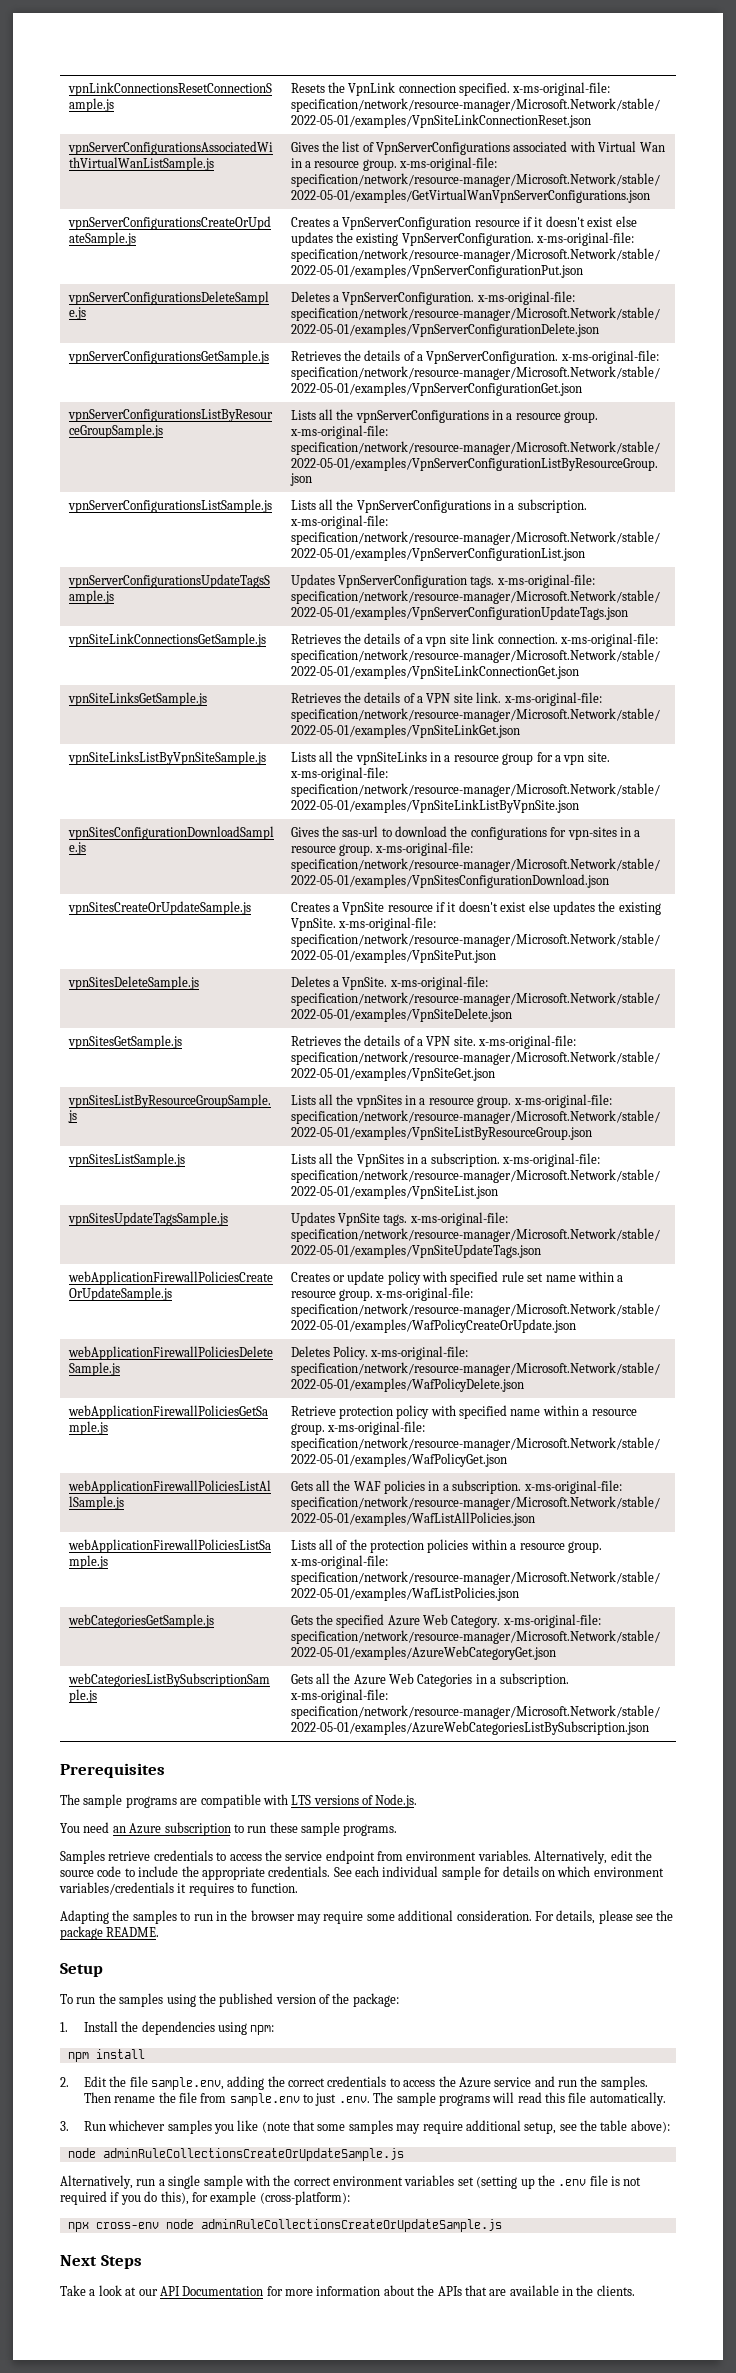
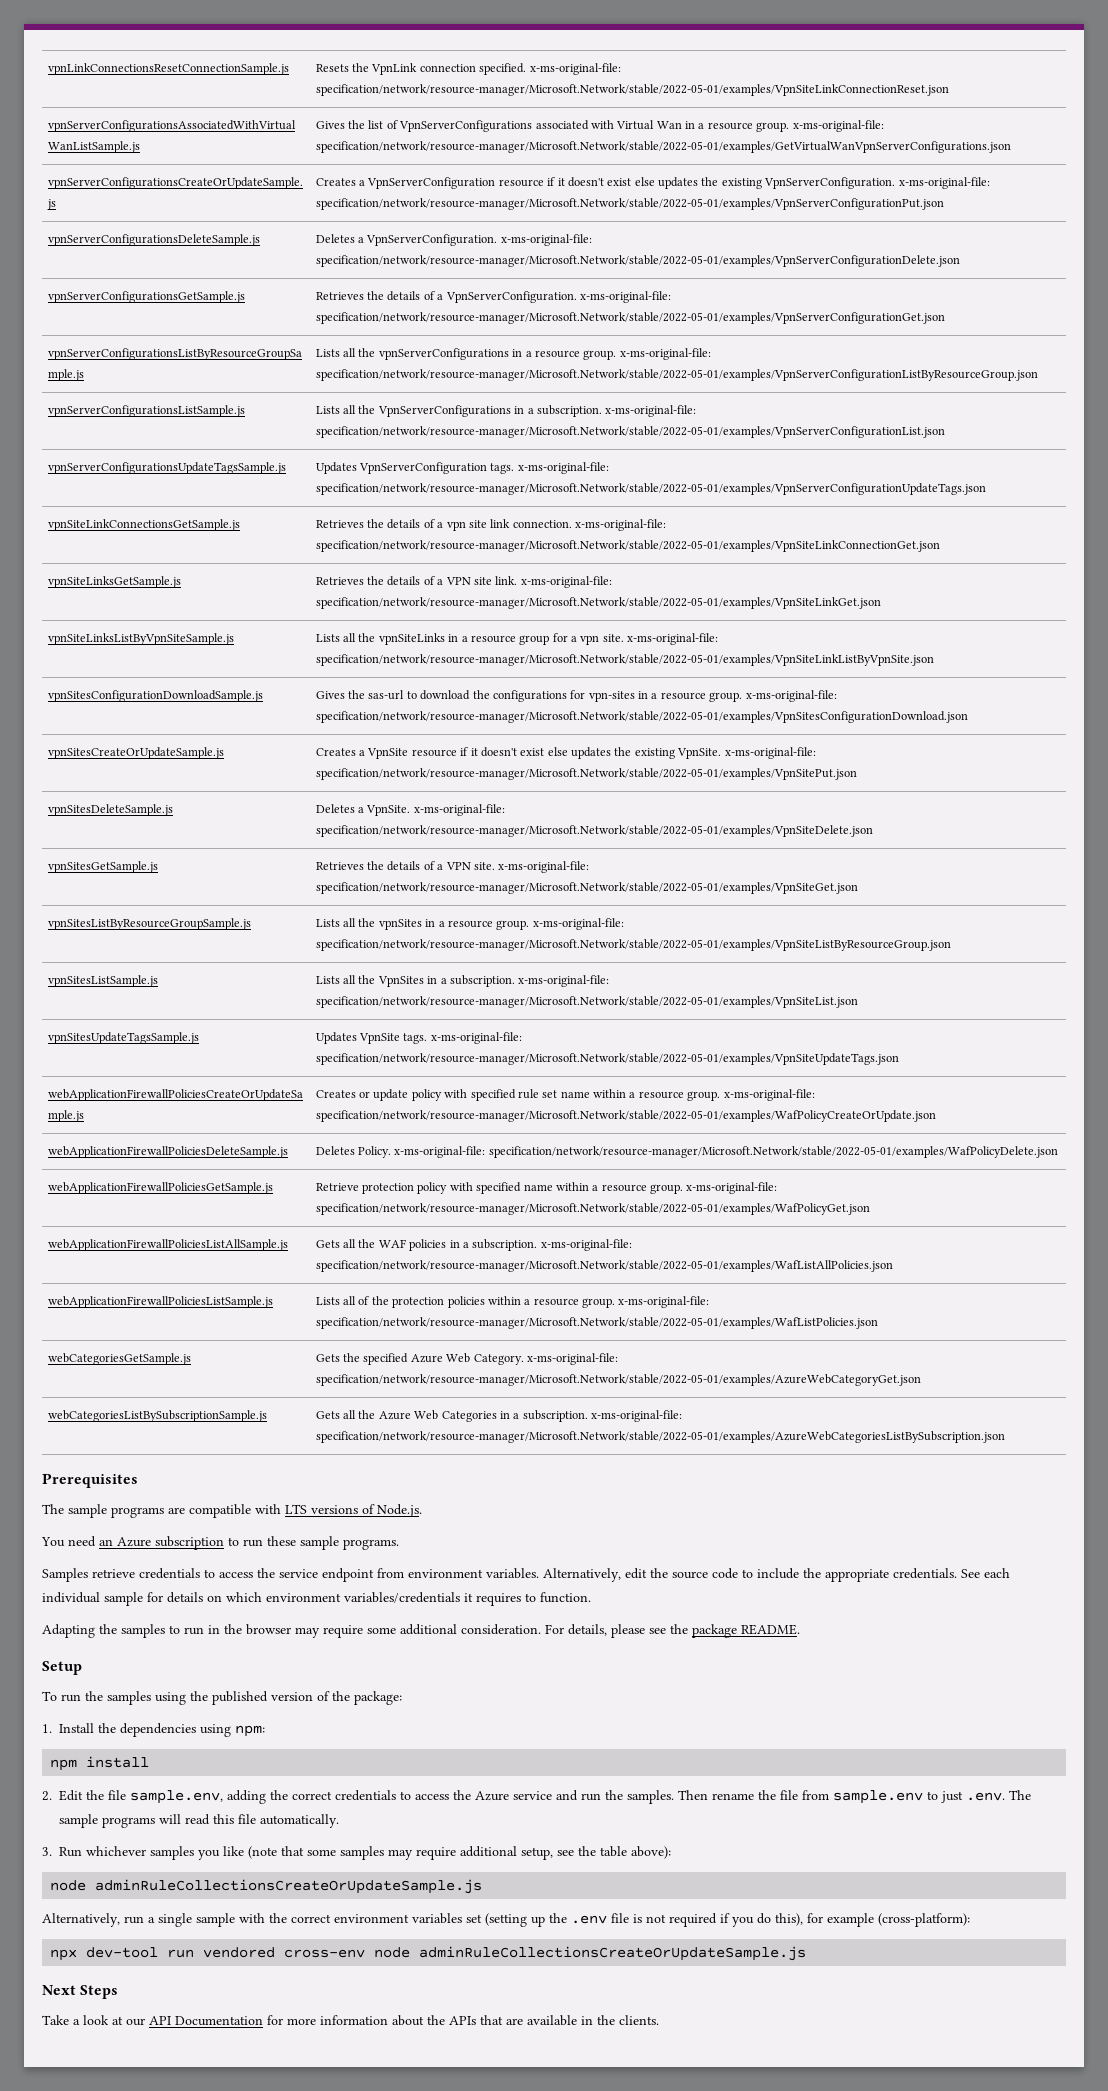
(89, 2227) none -> [86,1947,276,1958] dev-tool run vendored

